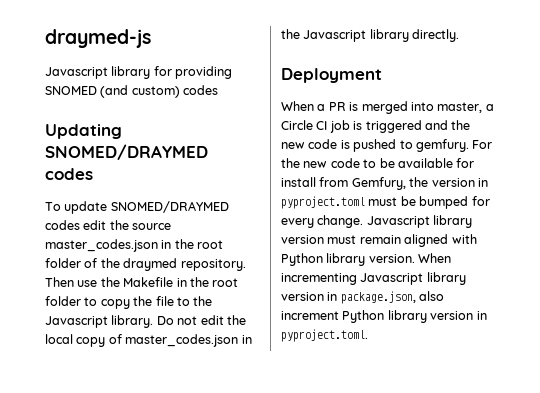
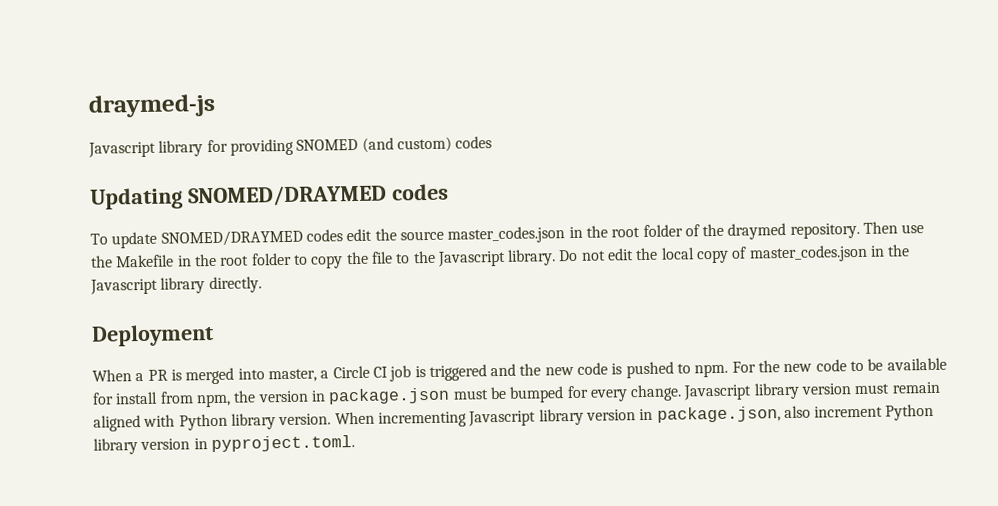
[415,139,469,152] gemfury. -> [694,363,729,378] npm.
[351,177,406,190] Gemfury, -> [195,393,231,408] npm,
[281,196,365,209] pyproject.toml -> [328,387,451,405] package.json

